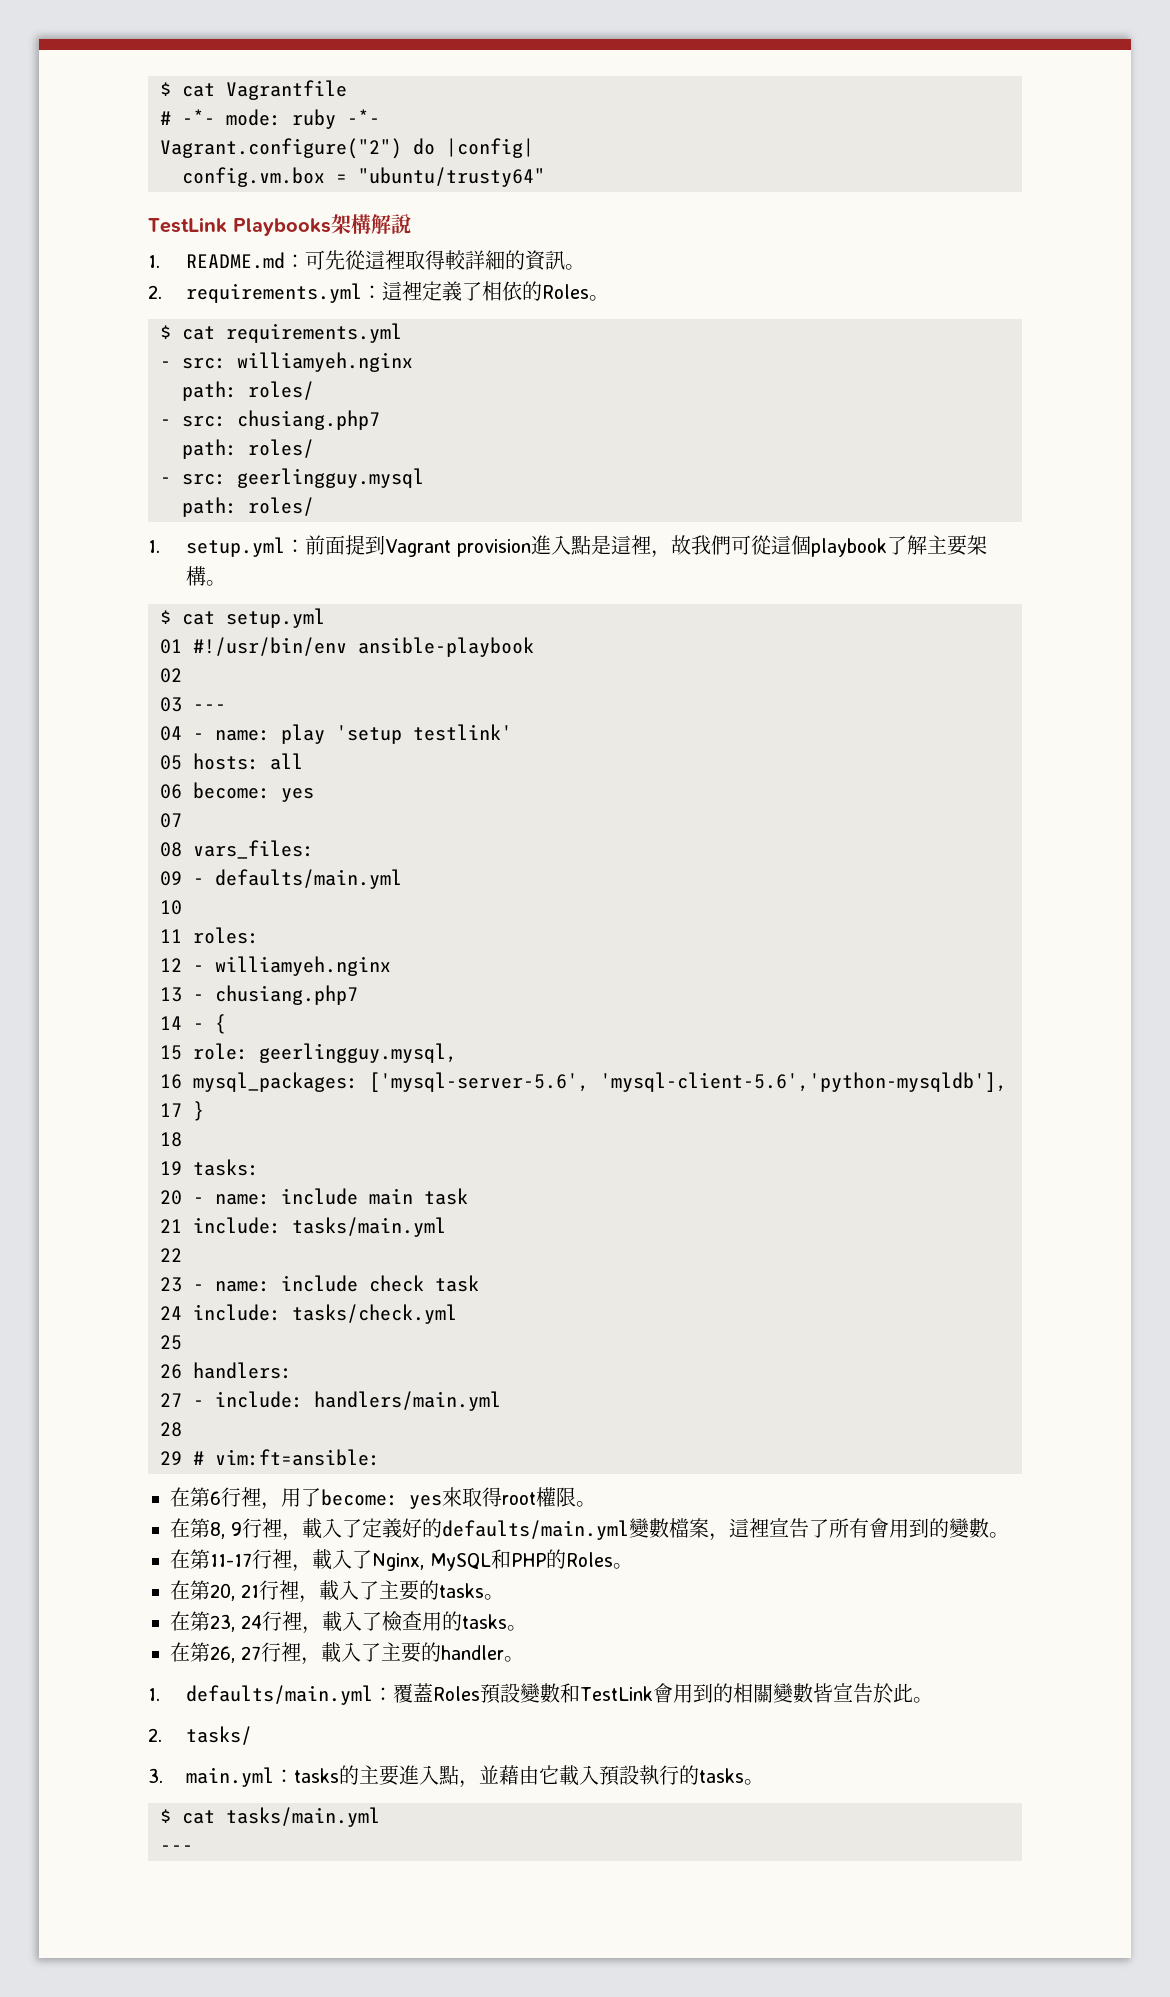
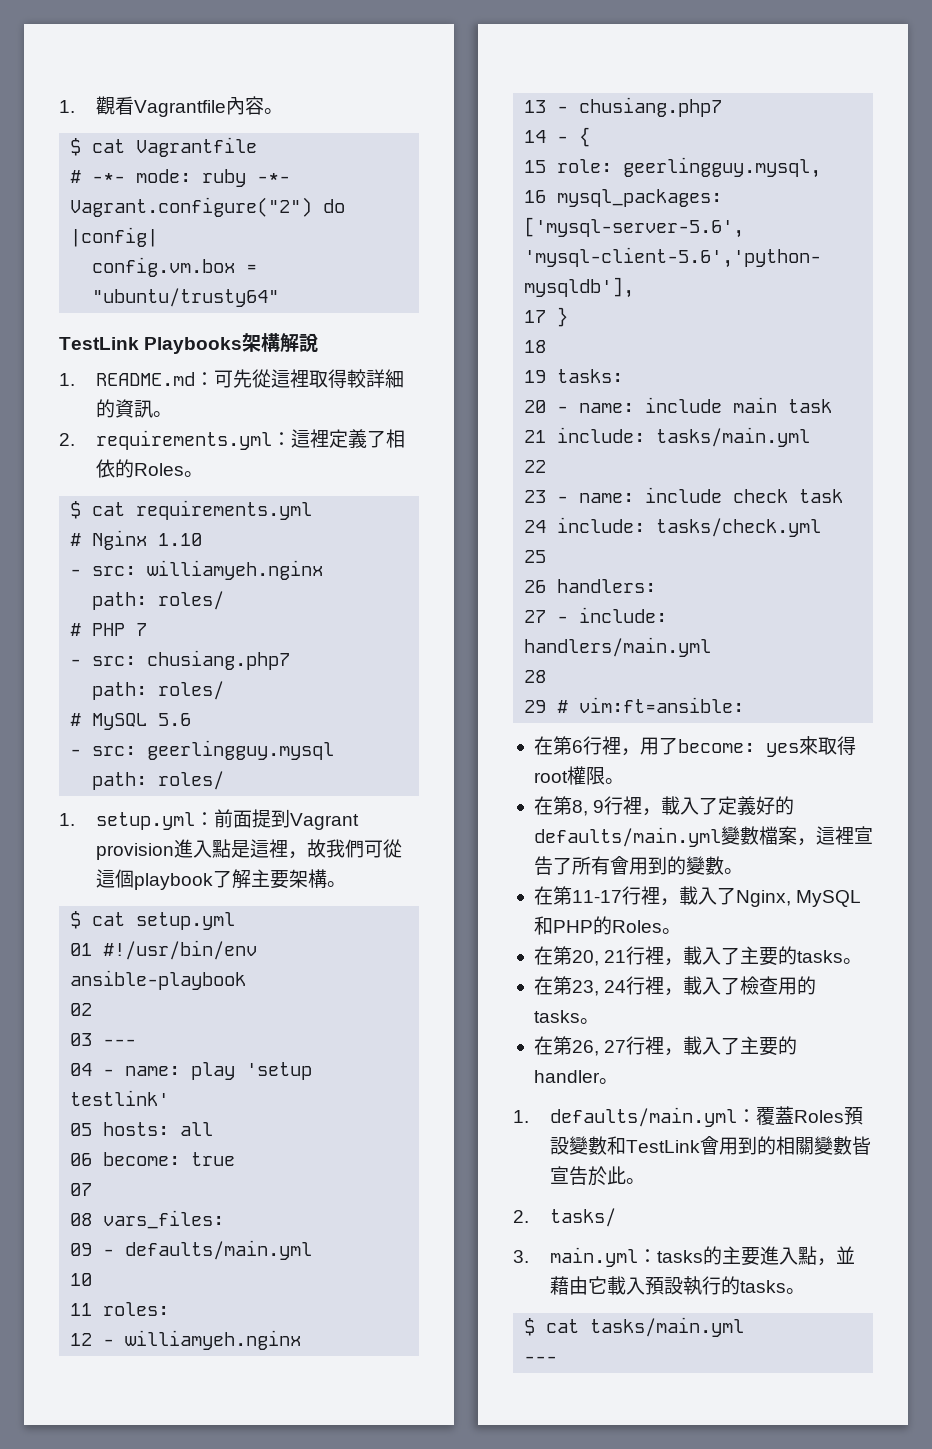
(160, 89) none -> [59,96,283,117] 1.觀看Vagrantfile內容。 //
(402, 333) none -> [70,530,203,550] // # Nginx 1.10
(314, 390) none -> [70,623,148,636] // # PHP 7
(314, 448) none -> [70,713,192,730] // # MySQL 5.6
[281,788,314,802] yes -> [191,1152,236,1166] true

